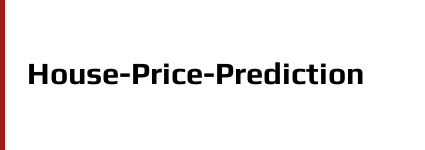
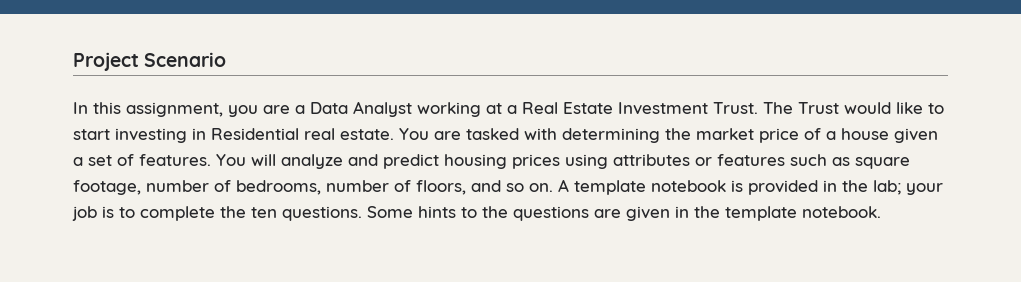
[27,62,364,85] House-Price-Prediction -> [73,52,227,71] [73,101,944,117] [73,128,938,143] [73,154,910,169] [73,179,943,195] [72,206,881,221] Project Scenario // In this assignment, you are a Data Analyst working at a Real Estate Investment Trust. The Trust would like to start investing in Residential real estate. You are tasked with determining the market price of a house given a set of features. You will analyze and predict housing prices using attributes or features such as square footage, number of bedrooms, number of floors, and so on. A template notebook is provided in the lab; your job is to complete the ten questions. Some hints to the questions are given in the template notebook.

